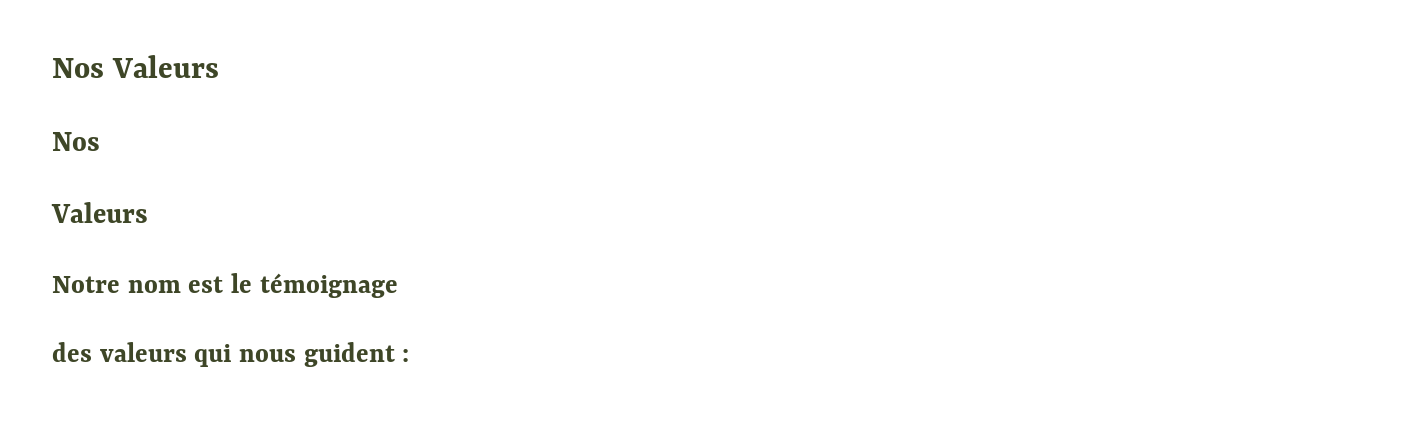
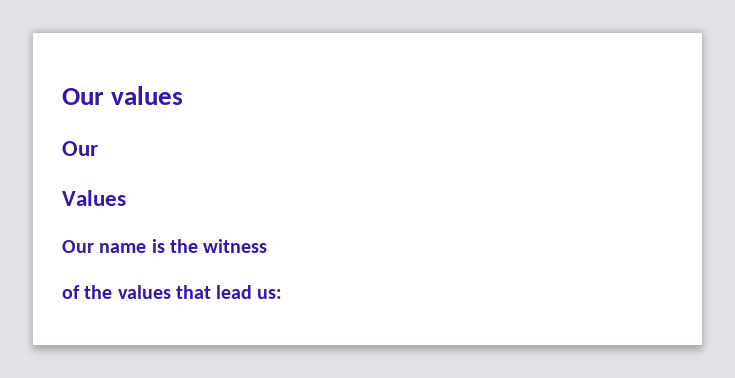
[52,55,220,78] [52,132,100,151] [51,202,148,223] [52,273,398,298] [52,342,410,367] Nos Valeurs // Nos // Valeurs // Notre nom est le témoignage // des valeurs qui nous guident : -> [62,86,184,105] [62,141,98,156] [62,190,126,206] [62,239,268,253] [62,285,283,299] Our values // Our // Values // Our name is the witness // of the values that lead us:

